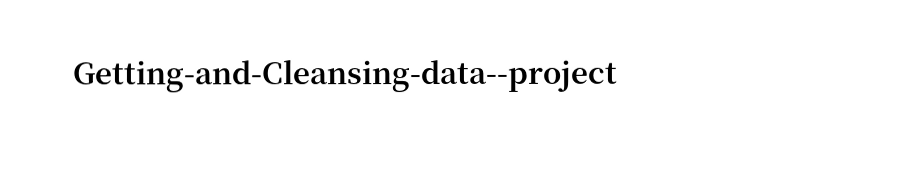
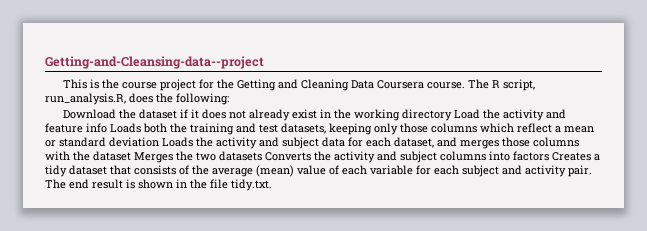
(617, 75) none -> [62,79,535,91] [45,93,229,105] [62,109,566,121] [45,123,594,135] [45,137,579,149] [45,151,600,163] [45,165,592,177] [45,179,272,191] // This is the course project for the Getting and Cleaning Data Coursera course. The R script, run_analysis.R, does the following: // Download the dataset if it does not already exist in the working directory Load the activity and feature info Loads both the training and test datasets, keeping only those columns which reflect a mean or standard deviation Loads the activity and subject data for each dataset, and merges those columns with the dataset Merges the two datasets Converts the activity and subject columns into factors Creates a tidy dataset that consists of the average (mean) value of each variable for each subject and activity pair. The end result is shown in the file tidy.txt.

